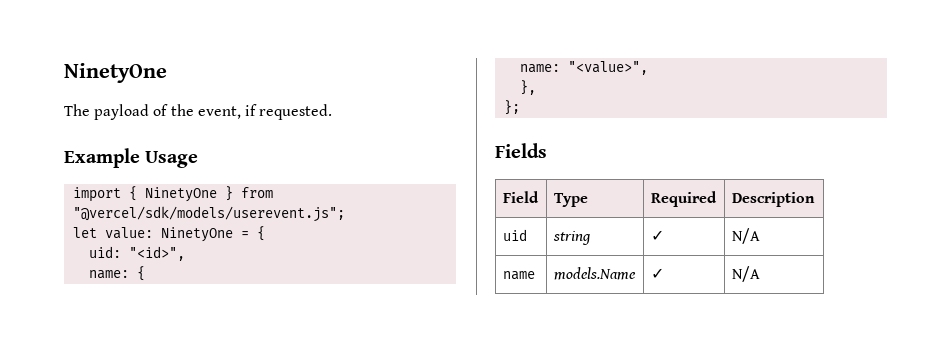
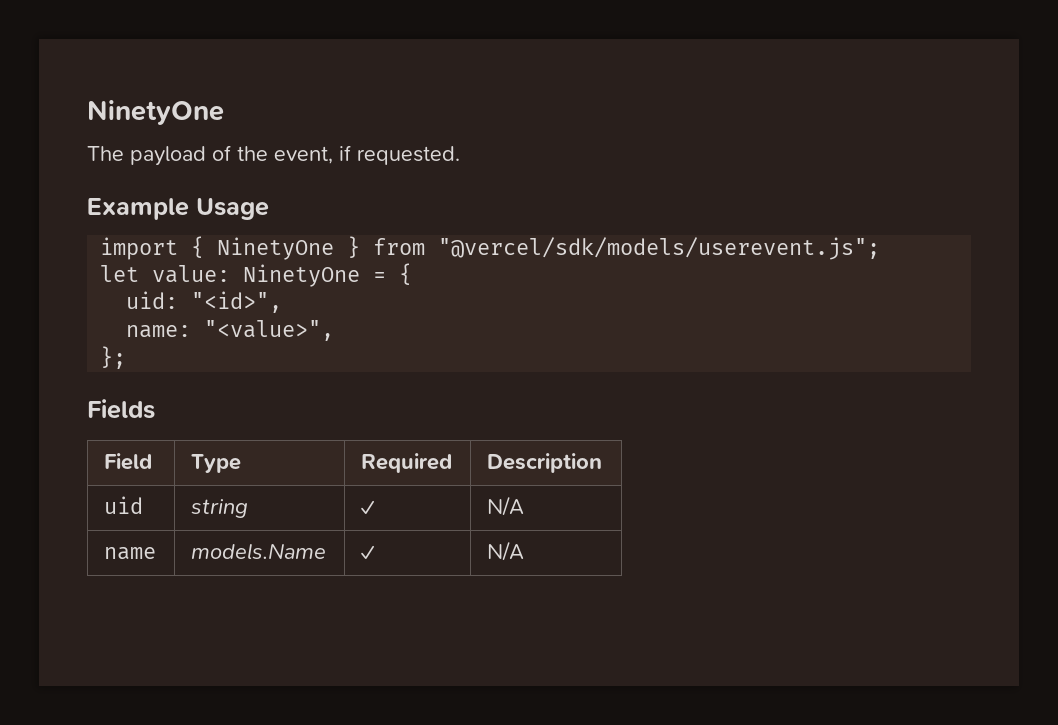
[89,266,146,281] // name: { -> (283, 302) none
[520,80,537,95] // }, -> (335, 330) none

